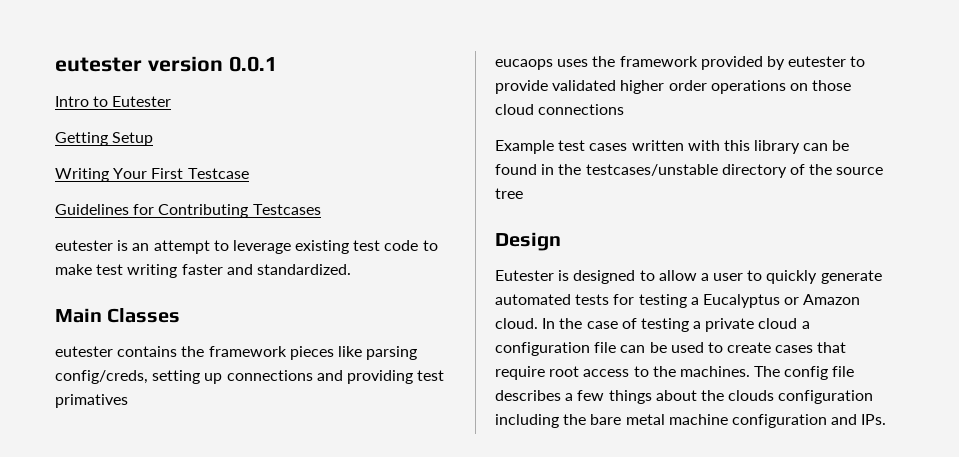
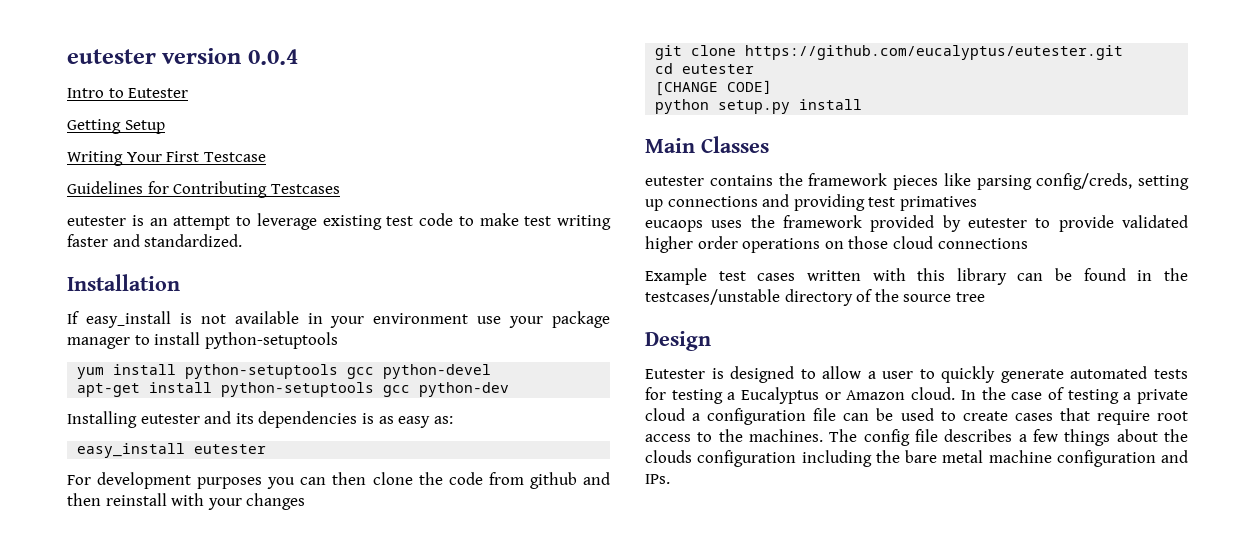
[228,56,277,72] 0.0.1 -> [247,49,298,65] 0.0.4
(351, 269) none -> [67,274,180,291] [67,311,610,328] [67,332,338,349] [77,364,492,379] [77,382,510,397] [67,411,453,428] [77,443,267,458] [67,472,610,489] [67,493,306,510] [655,45,1124,60] [655,63,755,74] [655,80,773,96] [655,99,863,114] // Installation // If easy_install is not available in your environment use your package manager to install python-setuptools // yum install python-setuptools gcc python-devel // apt-get install python-setuptools gcc python-dev // Installing eutester and its dependencies is as easy as: // easy_install eutester // For development purposes you can then clone the code from github and then reinstall with your changes // git clone https://github.com/eucalyptus/eutester.git // cd eutester // [CHANGE CODE] // python setup.py install

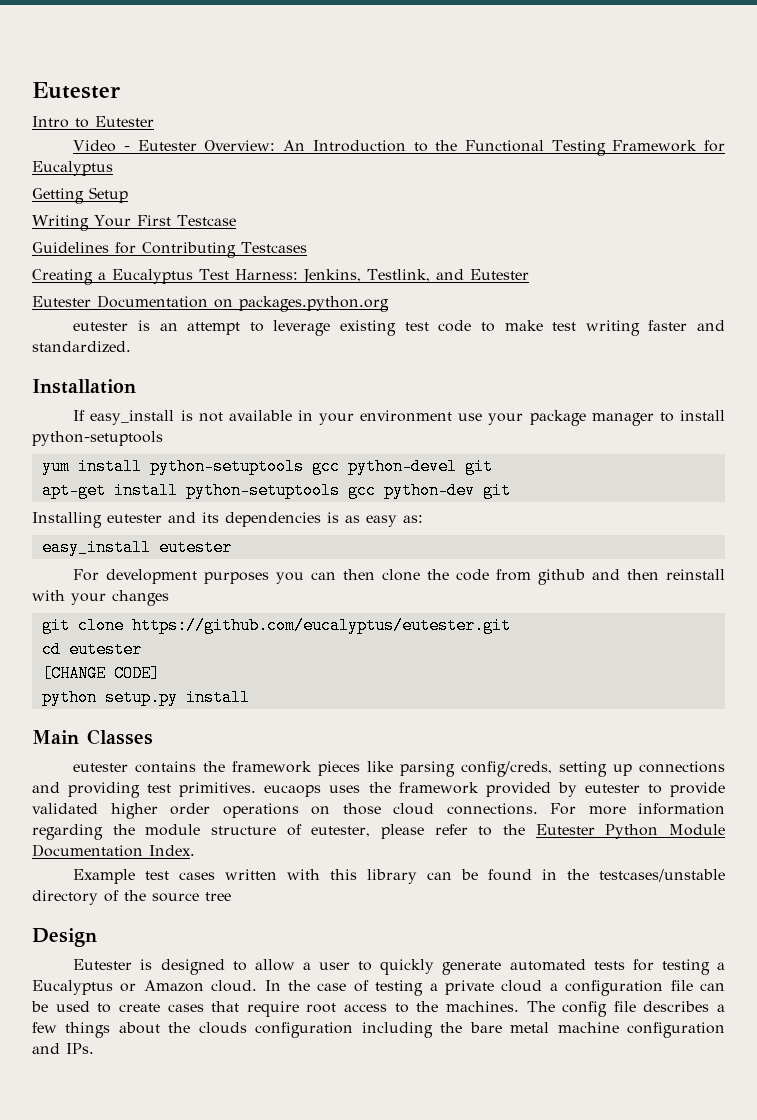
[67,48,298,65] eutester version 0.0.4 -> [32,82,120,99] Eutester
(189, 93) none -> [73,140,726,156] [32,161,113,176] // Video - Eutester Overview: An Introduction to the Functional Testing Framework for Eucalyptus
(340, 189) none -> [32,269,529,285] [32,295,389,312] // Creating a Eucalyptus Test Harness: Jenkins, Testlink, and Eutester // Eutester Documentation on packages.python.org
(492, 371) none -> [464,458,493,475] git
(510, 389) none -> [482,482,511,499] git
[899,196,977,211] primatives // -> [179,782,257,797] primitives.
[937,238,1028,249] connections -> [446,803,725,815] [32,824,725,840] [32,844,195,857] connections. For more information regarding the module structure of eutester, please refer to the Eutester Python Module Documentation Index.

